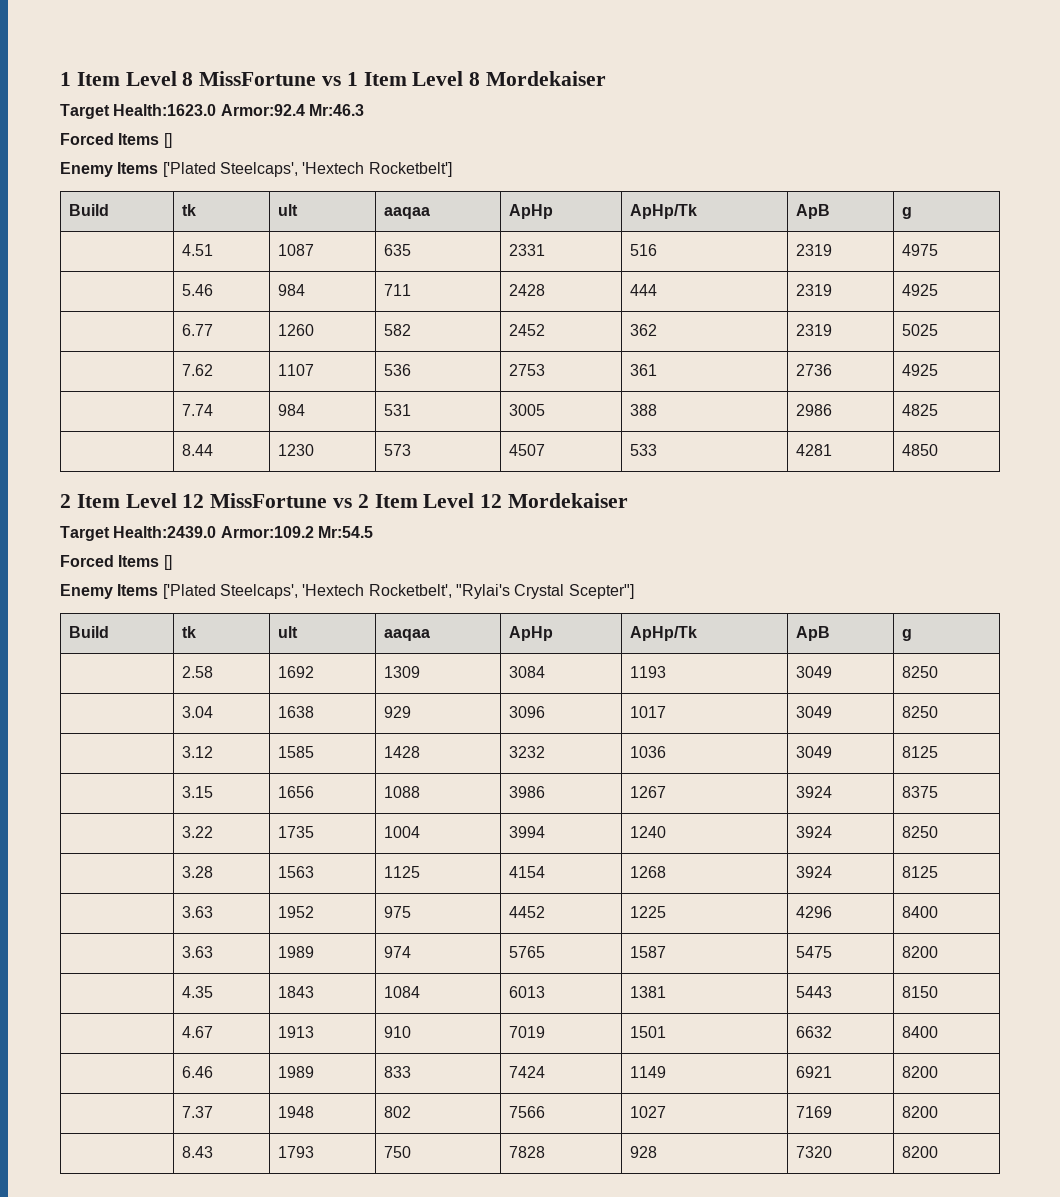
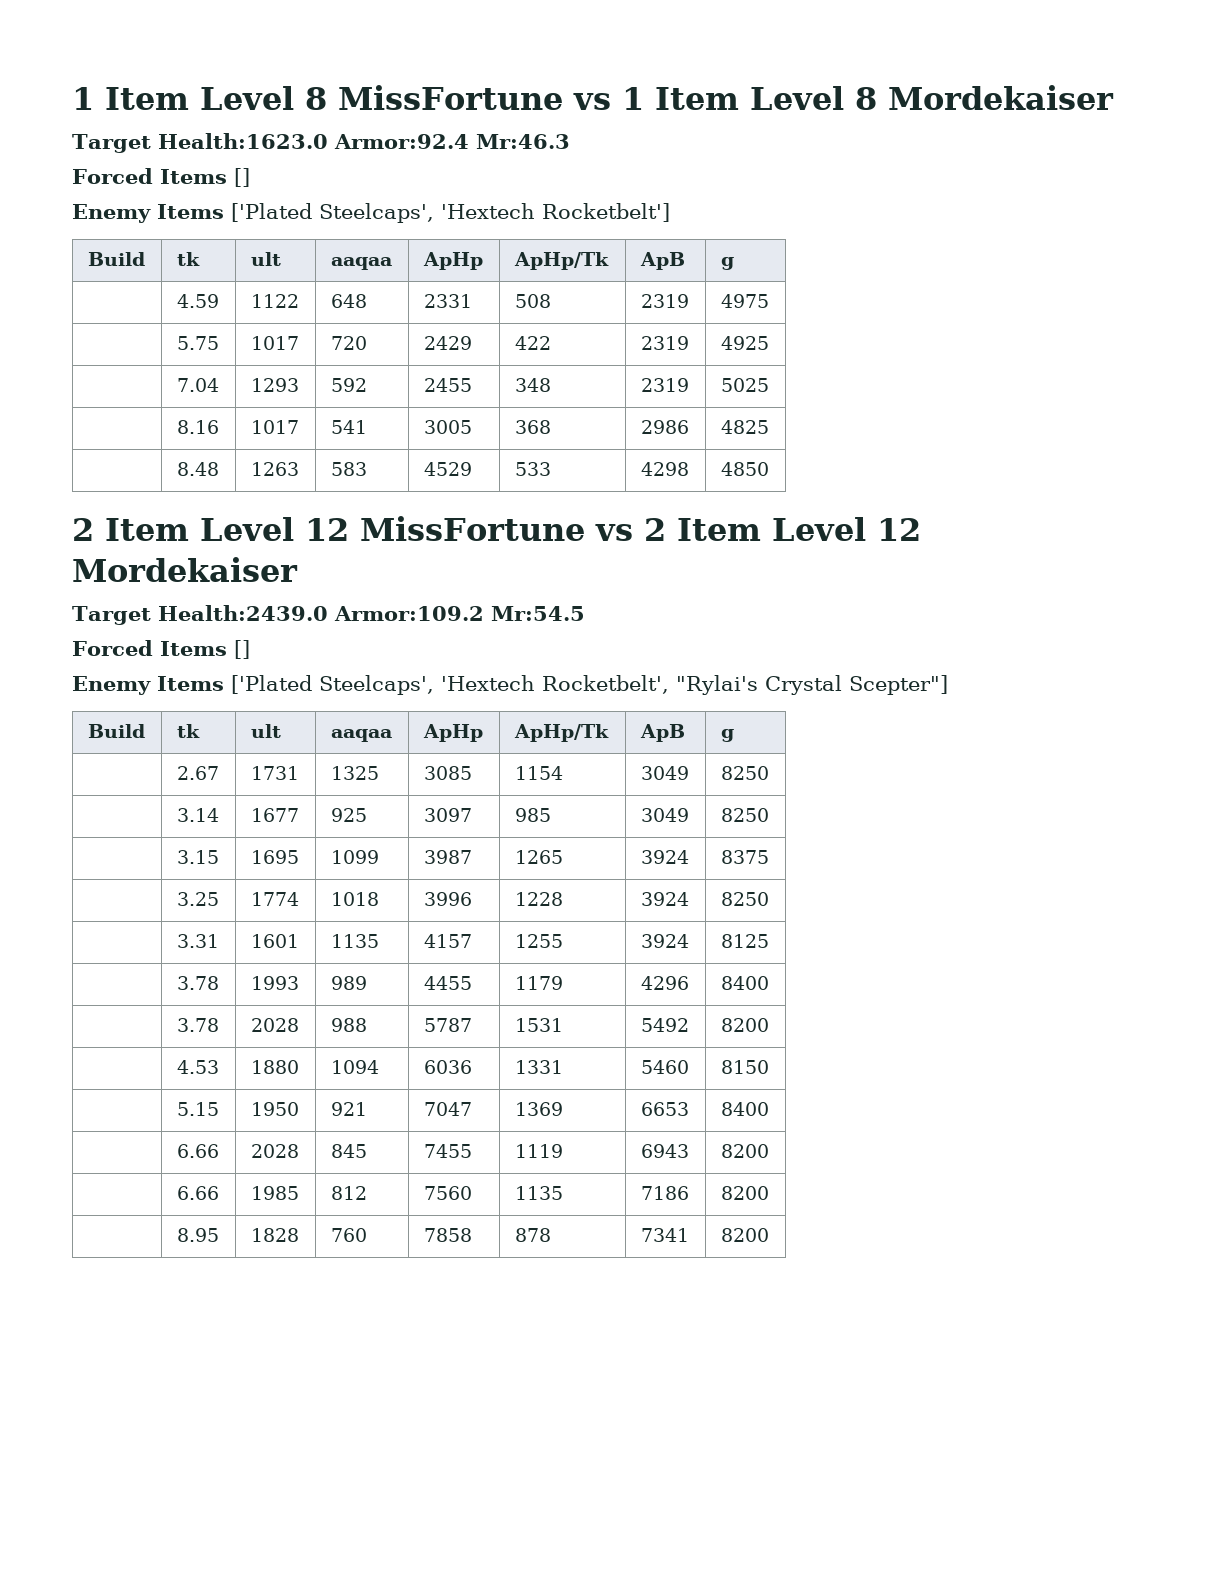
[181,244,213,256] [277,244,314,256] [383,244,411,256] 4.51 | 1087 | 635 -> [176,294,219,308] [250,294,299,308] [330,294,367,308] 4.59 | 1122 | 648
[629,244,657,256] 516 -> [514,294,551,308] 508
[181,284,213,296] [277,284,305,296] [383,284,411,296] [508,284,545,296] [629,284,657,296] [795,284,832,296] [901,284,938,296] [181,324,213,336] [277,324,314,336] [383,324,411,336] [508,324,545,336] [629,324,657,336] [795,324,832,336] [901,324,938,336] [181,364,213,376] [277,364,314,376] [383,364,411,376] [508,364,545,376] [629,364,657,376] [795,364,832,376] [901,364,938,376] [181,404,213,416] [277,404,305,416] [383,404,411,416] 5.46 | 984 | 711 | 2428 | 444 | 2319 | 4925 // | 6.77 | 1260 | 582 | 2452 | 362 | 2319 | 5025 // | 7.62 | 1107 | 536 | 2753 | 361 | 2736 | 4925 // | 7.74 | 984 | 531 -> [176,336,219,350] [250,336,299,350] [330,336,367,350] [423,336,472,350] [514,336,551,350] [640,336,689,350] [720,336,769,350] [176,378,219,392] [250,378,299,392] [330,378,367,392] [423,378,472,392] [514,378,551,392] [640,378,689,392] [720,378,769,392] [176,420,219,434] [250,420,299,434] [330,420,367,434] 5.75 | 1017 | 720 | 2429 | 422 | 2319 | 4925 // | 7.04 | 1293 | 592 | 2455 | 348 | 2319 | 5025 // | 8.16 | 1017 | 541
[629,404,657,416] 388 -> [514,420,551,434] 368
[181,444,213,456] [277,444,314,456] [383,444,411,456] [508,444,545,456] 8.44 | 1230 | 573 | 4507 -> [176,462,219,476] [250,462,299,476] [330,462,367,476] [423,462,472,476] 8.48 | 1263 | 583 | 4529
[795,444,832,456] 4281 -> [640,462,689,476] 4298
[181,666,213,678] [277,666,314,678] [383,666,420,678] [508,666,545,678] [629,666,666,678] [795,666,832,678] [901,666,938,678] [181,706,213,718] [277,706,314,718] [383,706,411,718] [508,706,545,718] [629,706,666,718] [795,706,832,718] [901,706,938,718] [181,746,213,758] [277,746,314,758] [383,746,420,758] [508,746,545,758] [629,746,666,758] [795,746,832,758] [901,746,938,758] [181,786,213,798] [277,786,314,798] [383,786,420,798] [508,786,545,798] [629,786,666,798] [795,786,832,798] [901,786,938,798] [181,826,213,838] [277,826,314,838] [383,826,420,838] [508,826,545,838] [629,826,666,838] [795,826,832,838] [901,826,938,838] [181,866,213,878] [277,866,314,878] [383,866,420,878] [508,866,545,878] [629,866,666,878] [795,866,832,878] [901,866,938,878] [181,906,213,918] [277,906,314,918] [383,906,411,918] [508,906,545,918] [629,906,666,918] [795,906,832,918] [901,906,938,918] [181,946,213,958] [277,946,314,958] [383,946,411,958] [508,946,545,958] [629,946,666,958] [795,946,832,958] [901,946,938,958] [181,986,213,998] [277,986,314,998] [383,986,420,998] [508,986,545,998] [629,986,666,998] [795,986,832,998] [901,986,938,998] [181,1026,213,1038] [277,1026,314,1038] [383,1026,411,1038] [508,1026,545,1038] [629,1026,666,1038] [795,1026,832,1038] [901,1026,938,1038] [181,1066,213,1078] [277,1066,314,1078] [383,1066,411,1078] [508,1066,545,1078] [629,1066,666,1078] [795,1066,832,1078] [901,1066,938,1078] [181,1106,213,1118] [277,1106,314,1118] [383,1106,411,1118] [508,1106,545,1118] [629,1106,666,1118] [795,1106,832,1118] [901,1106,938,1118] [181,1146,213,1158] [277,1146,314,1158] [383,1146,411,1158] [508,1146,545,1158] [629,1146,657,1158] [795,1146,832,1158] 2.58 | 1692 | 1309 | 3084 | 1193 | 3049 | 8250 // | 3.04 | 1638 | 929 | 3096 | 1017 | 3049 | 8250 // | 3.12 | 1585 | 1428 | 3232 | 1036 | 3049 | 8125 // | 3.15 | 1656 | 1088 | 3986 | 1267 | 3924 | 8375 // | 3.22 | 1735 | 1004 | 3994 | 1240 | 3924 | 8250 // | 3.28 | 1563 | 1125 | 4154 | 1268 | 3924 | 8125 // | 3.63 | 1952 | 975 | 4452 | 1225 | 4296 | 8400 // | 3.63 | 1989 | 974 | 5765 | 1587 | 5475 | 8200 // | 4.35 | 1843 | 1084 | 6013 | 1381 | 5443 | 8150 // | 4.67 | 1913 | 910 | 7019 | 1501 | 6632 | 8400 // | 6.46 | 1989 | 833 | 7424 | 1149 | 6921 | 8200 // | 7.37 | 1948 | 802 | 7566 | 1027 | 7169 | 8200 // | 8.43 | 1793 | 750 | 7828 | 928 | 7320 -> [176,766,219,780] [250,766,299,780] [330,766,379,780] [423,766,472,780] [514,766,563,780] [640,766,689,780] [720,766,769,780] [176,808,219,822] [250,808,299,822] [330,808,367,822] [423,808,472,822] [514,808,551,822] [640,808,689,822] [720,808,769,822] [176,850,219,864] [250,850,299,864] [330,850,379,864] [423,850,472,864] [514,850,563,864] [640,850,689,864] [720,850,769,864] [176,892,219,906] [250,892,299,906] [330,892,379,906] [423,892,472,906] [514,892,563,906] [640,892,689,906] [720,892,769,906] [176,934,219,948] [250,934,299,948] [330,934,379,948] [423,934,472,948] [514,934,563,948] [640,934,689,948] [720,934,769,948] [176,976,219,990] [250,976,299,990] [330,976,367,990] [423,976,472,990] [514,976,563,990] [640,976,689,990] [720,976,769,990] [176,1018,219,1032] [250,1018,299,1032] [330,1018,367,1032] [423,1018,472,1032] [514,1018,563,1032] [640,1018,689,1032] [720,1018,769,1032] [176,1060,219,1074] [250,1060,299,1074] [330,1060,379,1074] [423,1060,472,1074] [514,1060,563,1074] [640,1060,689,1074] [720,1060,769,1074] [176,1102,219,1116] [250,1102,299,1116] [330,1102,367,1116] [423,1102,472,1116] [514,1102,563,1116] [640,1102,689,1116] [720,1102,769,1116] [176,1144,219,1158] [250,1144,299,1158] [330,1144,367,1158] [423,1144,472,1158] [514,1144,563,1158] [640,1144,689,1158] [720,1144,769,1158] [176,1186,219,1200] [250,1186,299,1200] [330,1186,367,1200] [423,1186,472,1200] [514,1186,563,1200] [640,1186,689,1200] [720,1186,769,1200] [176,1228,219,1242] [250,1228,299,1242] [330,1228,367,1242] [423,1228,472,1242] [514,1228,551,1242] [640,1228,689,1242] 2.67 | 1731 | 1325 | 3085 | 1154 | 3049 | 8250 // | 3.14 | 1677 | 925 | 3097 | 985 | 3049 | 8250 // | 3.15 | 1695 | 1099 | 3987 | 1265 | 3924 | 8375 // | 3.25 | 1774 | 1018 | 3996 | 1228 | 3924 | 8250 // | 3.31 | 1601 | 1135 | 4157 | 1255 | 3924 | 8125 // | 3.78 | 1993 | 989 | 4455 | 1179 | 4296 | 8400 // | 3.78 | 2028 | 988 | 5787 | 1531 | 5492 | 8200 // | 4.53 | 1880 | 1094 | 6036 | 1331 | 5460 | 8150 // | 5.15 | 1950 | 921 | 7047 | 1369 | 6653 | 8400 // | 6.66 | 2028 | 845 | 7455 | 1119 | 6943 | 8200 // | 6.66 | 1985 | 812 | 7560 | 1135 | 7186 | 8200 // | 8.95 | 1828 | 760 | 7858 | 878 | 7341

